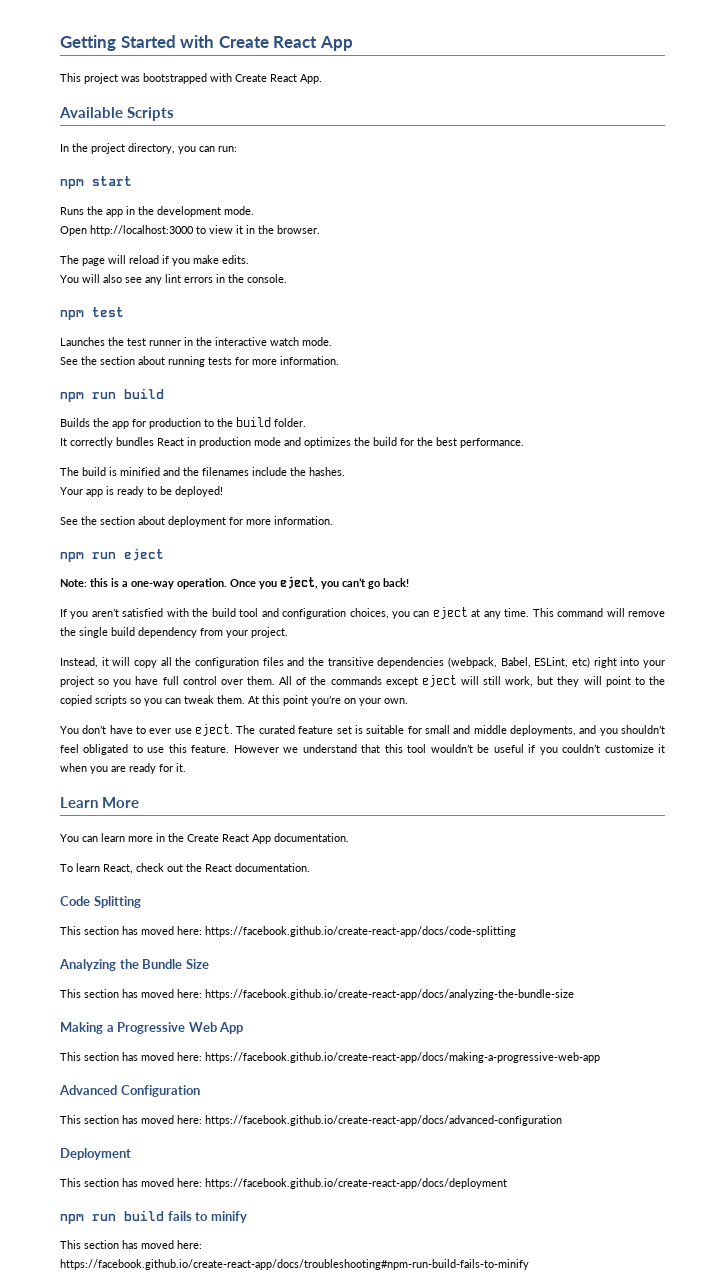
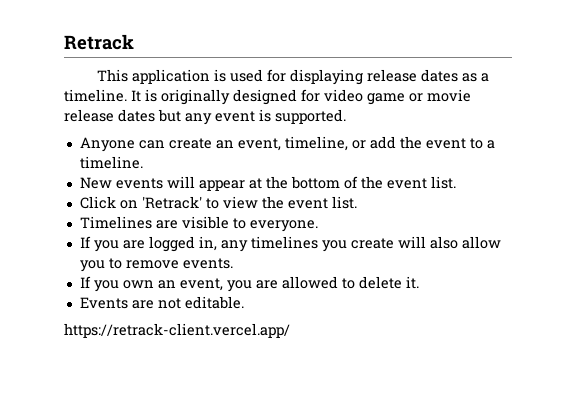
[60,35,353,51] [60,73,322,84] [59,107,175,121] [60,143,237,154] [60,176,132,189] [60,206,254,217] [60,225,320,236] [60,255,249,266] [60,274,287,285] [60,307,124,320] [60,337,332,346] [60,356,339,367] [60,388,164,402] [60,417,306,429] [60,437,524,448] [60,467,345,476] [60,486,223,497] [60,516,333,527] [60,548,164,562] [60,576,409,589] [60,607,665,619] [60,627,288,638] [60,657,665,668] [60,675,665,687] [60,695,408,706] [60,724,666,736] [60,744,665,755] [60,763,186,774] [60,797,140,808] [60,833,349,844] [60,863,310,874] [60,896,141,908] [60,926,516,937] [59,959,209,971] [60,989,574,1000] [60,1022,244,1034] [60,1052,600,1063] [59,1085,200,1097] [60,1115,562,1126] [60,1148,131,1160] [60,1178,507,1189] [60,1210,247,1224] [60,1240,202,1249] [60,1259,529,1270] Getting Started with Create React App // This project was bootstrapped with Create React App. // Available Scripts // In the project directory, you can run: // npm start // Runs the app in the development mode. // Open http://localhost:3000 to view it in the browser. // The page will reload if you make edits. // You will also see any lint errors in the console. // npm test // Launches the test runner in the interactive watch mode. // See the section about running tests for more information. // npm run build // Builds the app for production to the build folder. // It correctly bundles React in production mode and optimizes the build for the best performance. // The build is minified and the filenames include the hashes. // Your app is ready to be deployed! // See the section about deployment for more information. // npm run eject // Note: this is a one-way operation. Once you eject, you can’t go back! // If you aren’t satisfied with the build tool and configuration choices, you can eject at any time. This command will remove the single build dependency from your project. // Instead, it will copy all the configuration files and the transitive dependencies (webpack, Babel, ESLint, etc) right into your project so you have full control over them. All of the commands except eject will still work, but they will point to the copied scripts so you can tweak them. At this point you’re on your own. // You don’t have to ever use eject. The curated feature set is suitable for small and middle deployments, and you shouldn’t feel obligated to use this feature. However we understand that this tool wouldn’t be useful if you couldn’t customize it when you are ready for it. // Learn More // You can learn more in the Create React App documentation. // To learn React, check out the React documentation. // Code Splitting // This section has moved here: https://facebook.github.io/create-react-app/docs/code-splitting // Analyzing the Bundle Size // This section has moved here: https://facebook.github.io/create-react-app/docs/analyzing-the-bundle-size // Making a Progressive Web App // This section has moved here: https://facebook.github.io/create-react-app/docs/making-a-progressive-web-app // Advanced Configuration // This section has moved here: https://facebook.github.io/create-react-app/docs/advanced-configuration // Deployment // This section has moved here: https://facebook.github.io/create-react-app/docs/deployment // npm run build fails to minify // This section has moved here: https://facebook.github.io/create-react-app/docs/troubleshooting#npm-run-build-fails-to-minify -> [64,34,134,50] [97,69,490,85] [64,89,471,105] [64,109,346,125] [79,136,495,152] [79,156,143,169] [79,176,456,191] [79,196,357,209] [79,216,318,232] [79,236,501,252] [79,258,233,272] [79,276,419,292] [79,296,244,309] [64,323,290,338] Retrack // This application is used for displaying release dates as a timeline. It is originally designed for video game or movie release dates but any event is supported. // Anyone can create an event, timeline, or add the event to a timeline. // New events will appear at the bottom of the event list. // Click on 'Retrack' to view the event list. // Timelines are visible to everyone. // If you are logged in, any timelines you create will also allow you to remove events. // If you own an event, you are allowed to delete it. // Events are not editable. // https://retrack-client.vercel.app/

